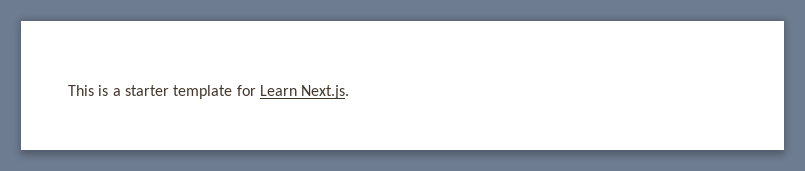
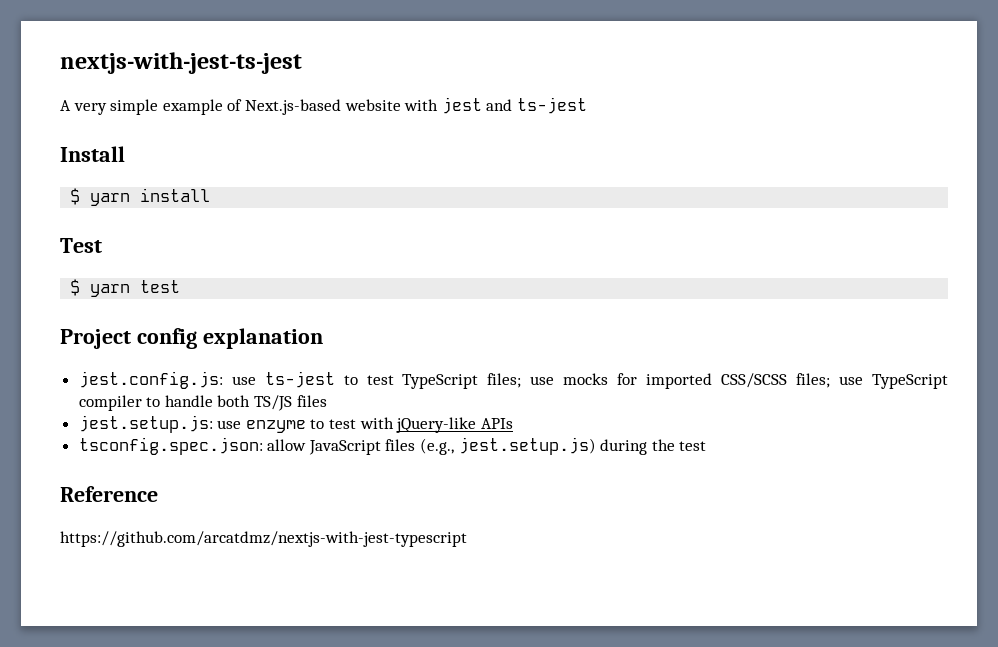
[68,85,350,99] This is a starter template for Learn Next.js. -> [60,52,302,74] [60,97,587,115] [60,146,125,162] [70,188,211,206] [60,238,102,253] [70,279,181,297] [60,328,323,349] [78,371,949,389] [78,395,327,411] [78,415,513,433] [78,437,707,455] [60,486,158,502] [60,531,467,547] nextjs-with-jest-ts-jest // A very simple example of Next.js-based website with jest and ts-jest // Install // $ yarn install // Test // $ yarn test // Project config explanation // jest.config.js: use ts-jest to test TypeScript files; use mocks for imported CSS/SCSS files; use TypeScript compiler to handle both TS/JS files // jest.setup.js: use enzyme to test with jQuery-like APIs // tsconfig.spec.json: allow JavaScript files (e.g., jest.setup.js) during the test // Reference // https://github.com/arcatdmz/nextjs-with-jest-typescript

